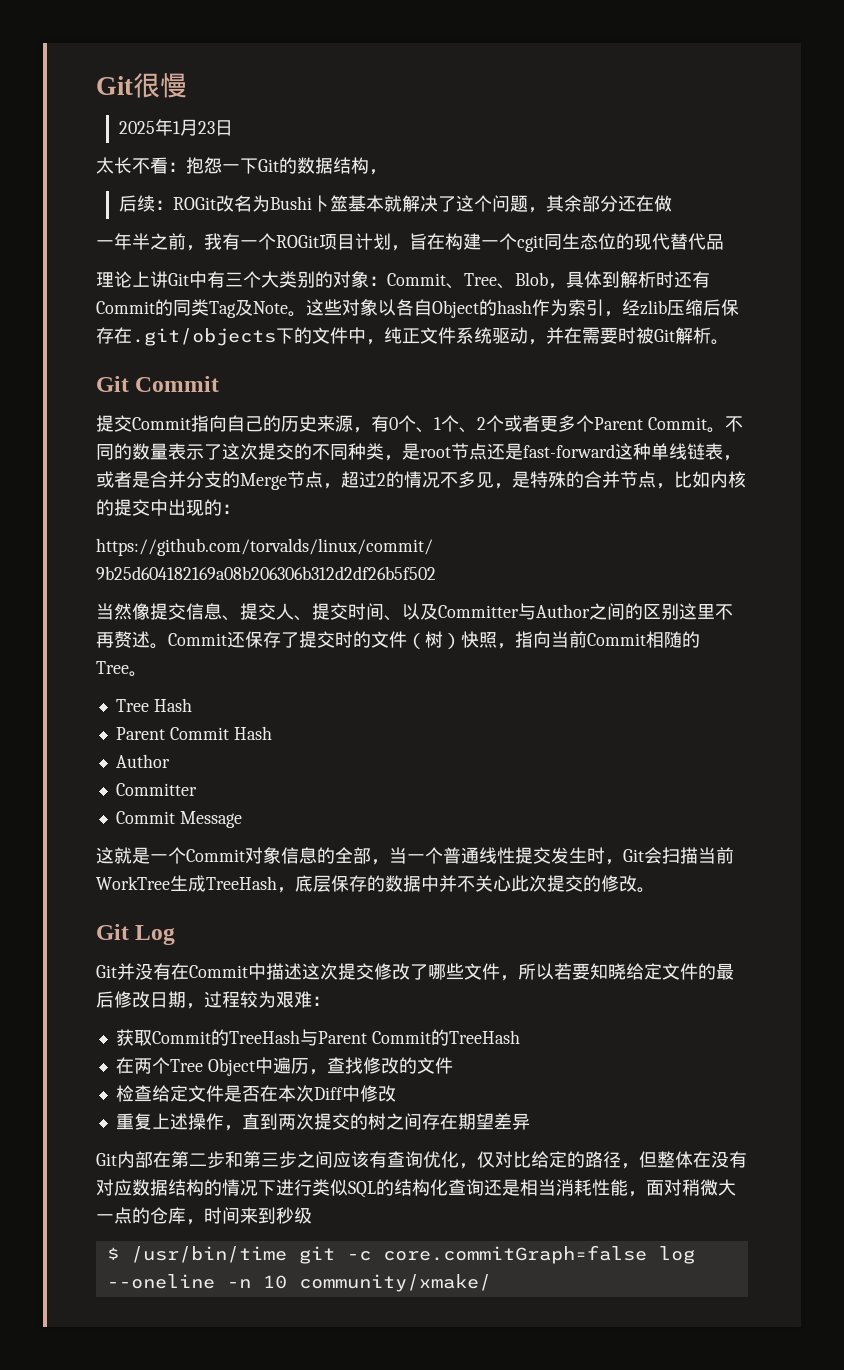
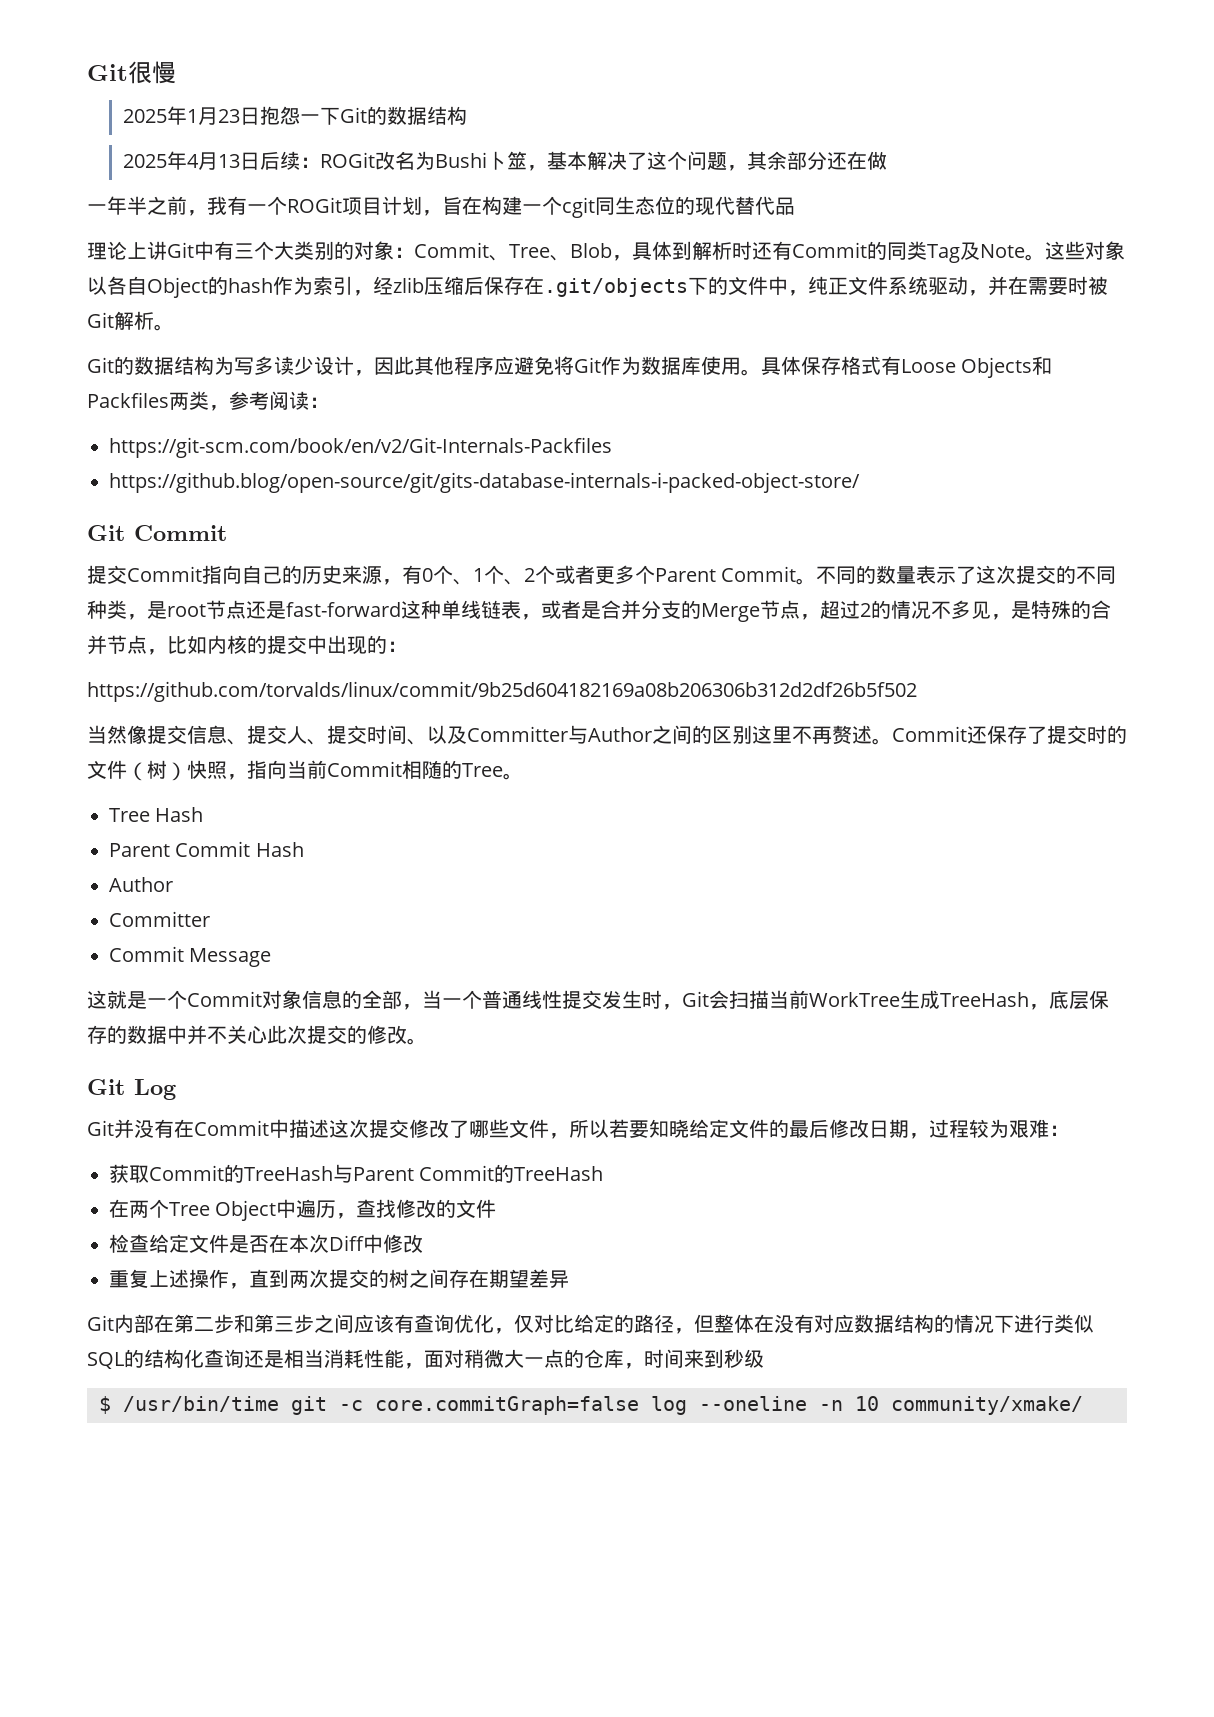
[96,157,186,174] // 太长不看： -> (260, 116) none
[369,169,387,175] ， // -> [122,151,260,170] // 2025年4月13日
[347,195,402,212] 基本就 -> [526,151,587,171] ，基本
(729, 342) none -> [87,356,1053,378] [87,391,329,411] [109,437,612,458] [109,472,860,493] // Git的数据结构为写多读少设计，因此其他程序应避免将Git作为数据库使用。具体保存格式有Loose Objects和Packfiles两类，参考阅读： // https://git-scm.com/book/en/v2/Git-Internals-Packfiles // https://github.blog/open-source/git/gits-database-internals-i-packed-object-store/

